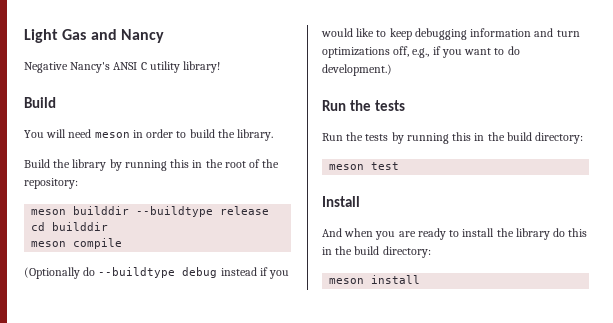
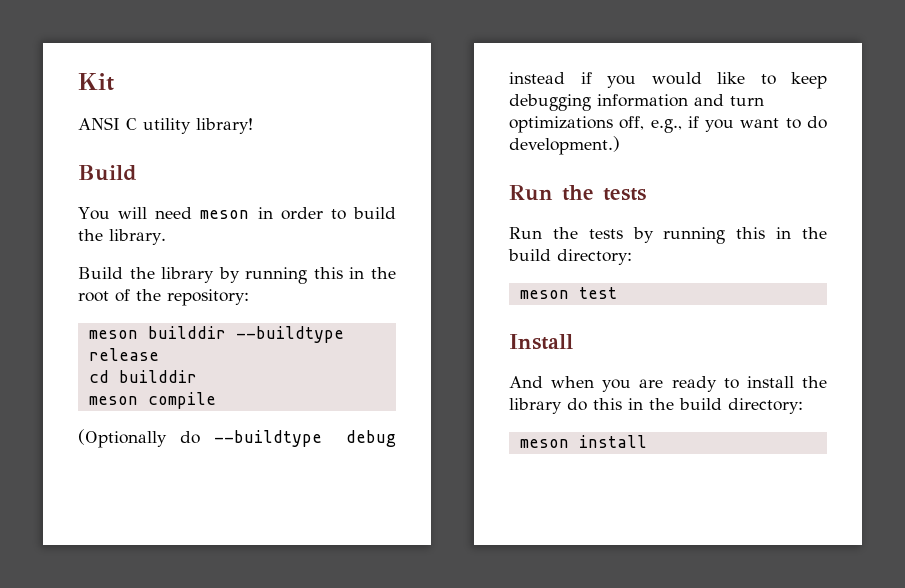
[24,29,164,43] [24,62,111,73] Light Gas and Nancy // Negative Nancy's -> [78,73,114,91] Kit //

